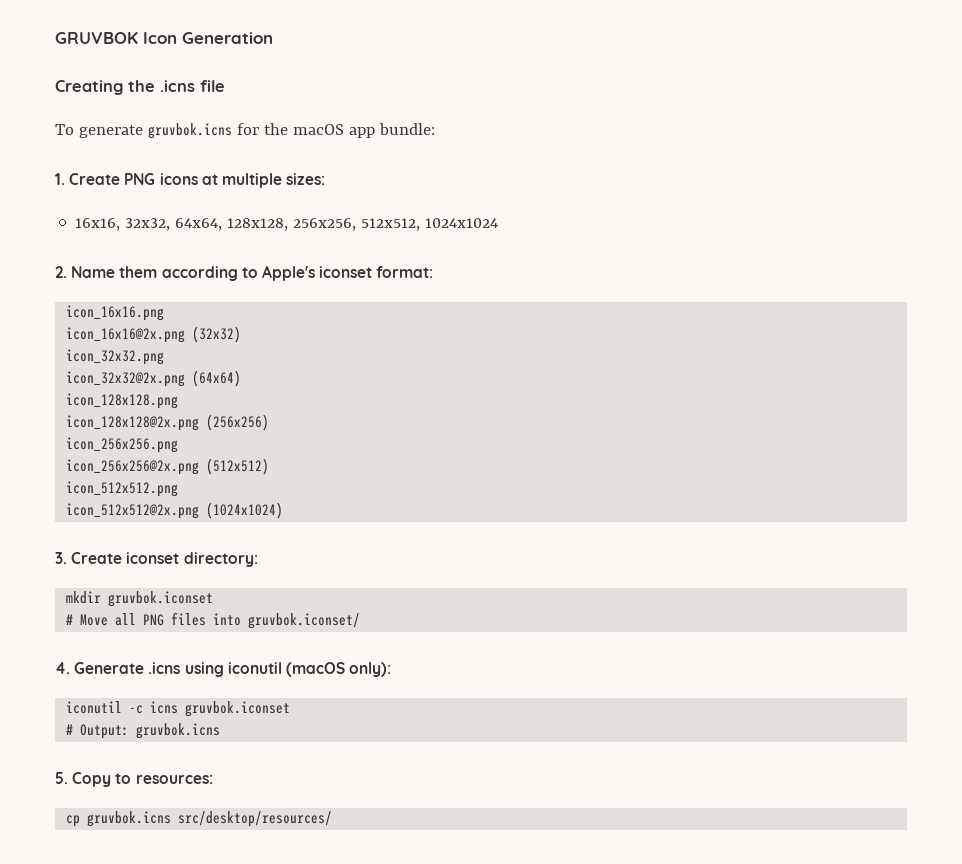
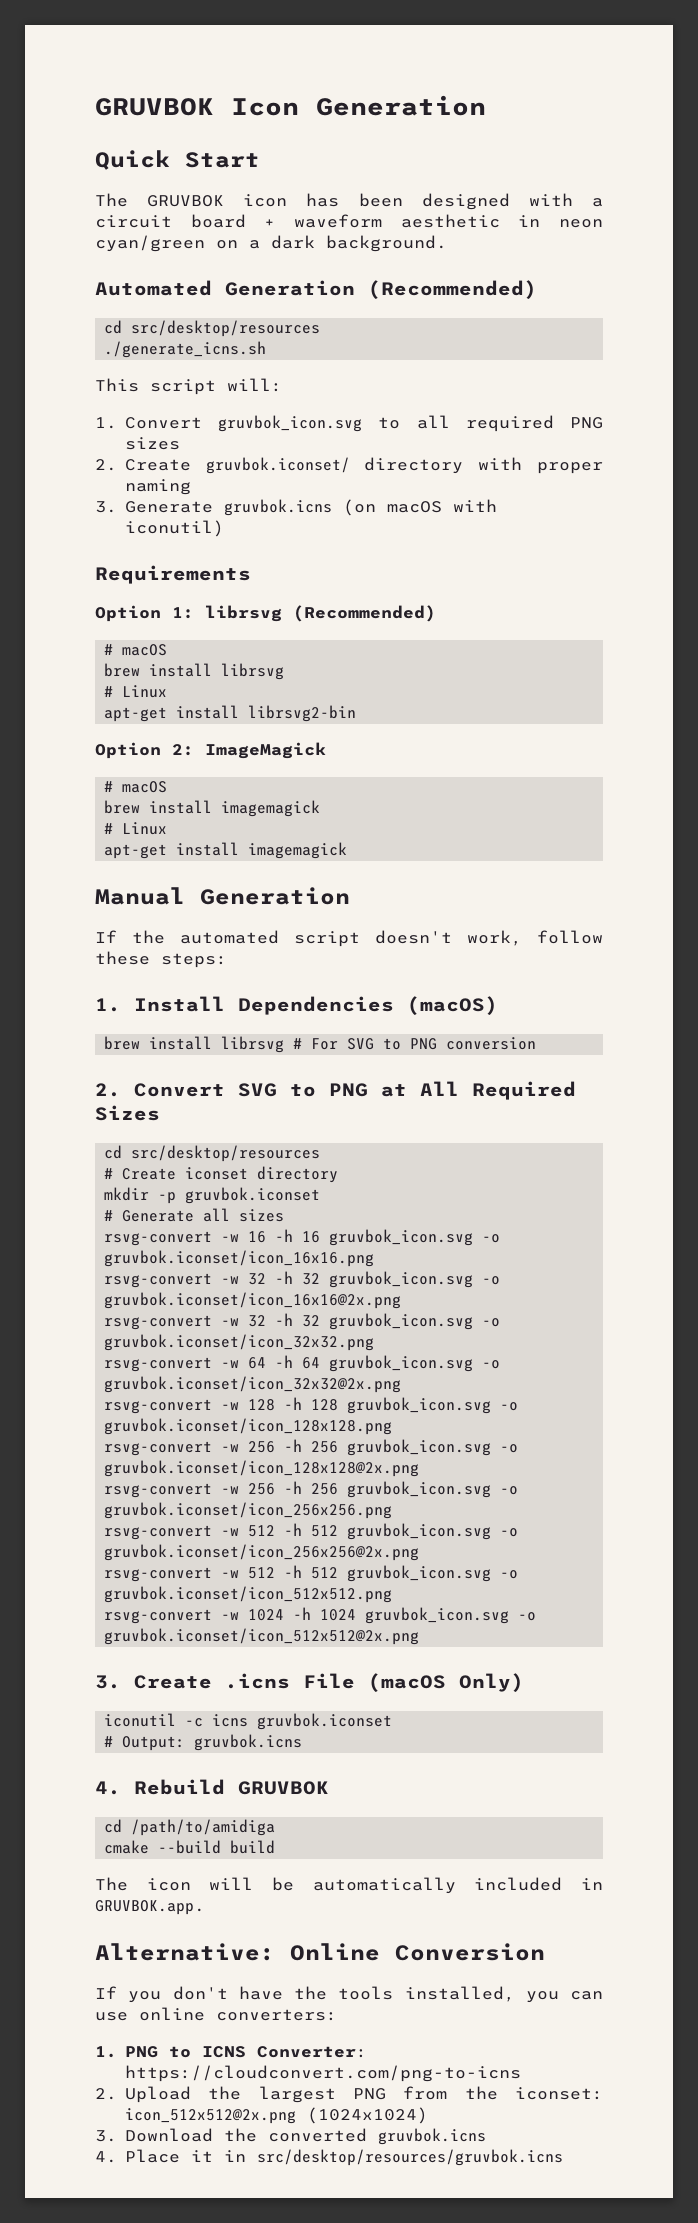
[55,80,225,95] [55,123,435,139] [55,173,326,188] [75,218,499,231] [55,265,434,281] [66,305,165,321] [66,326,242,343] [66,349,165,365] [66,370,242,387] [66,393,179,409] [66,414,270,431] [66,437,179,453] [66,458,270,475] [66,481,179,497] [66,502,284,519] [55,552,258,567] [66,591,214,607] [66,612,361,629] [55,662,392,677] Creating the .icns file // To generate gruvbok.icns for the macOS app bundle: // 1. Create PNG icons at multiple sizes: // 16x16, 32x32, 64x64, 128x128, 256x256, 512x512, 1024x1024 // 2. Name them according to Apple's iconset format: // icon_16x16.png // icon_16x16@2x.png (32x32) // icon_32x32.png // icon_32x32@2x.png (64x64) // icon_128x128.png // icon_128x128@2x.png (256x256) // icon_256x256.png // icon_256x256@2x.png (512x512) // icon_512x512.png // icon_512x512@2x.png (1024x1024) // 3. Create iconset directory: // mkdir gruvbok.iconset // # Move all PNG files into gruvbok.iconset/ // 4. Generate .icns using iconutil (macOS only): -> [95,150,260,170] [95,193,603,210] [95,214,603,228] [95,235,447,252] [95,280,537,299] [104,320,321,337] [104,341,267,358] [95,378,282,395] [95,415,603,432] [124,437,180,450] [95,457,603,474] [124,479,191,495] [95,499,497,516] [124,520,224,537] [95,565,251,584] [95,605,436,622] [104,644,168,656] [104,663,285,680] [104,685,168,698] [104,705,357,722] [95,742,326,759] [104,781,168,793] [104,800,321,817] [104,822,168,835] [104,842,348,859] [95,887,350,905] [95,930,603,947] [95,951,227,968] [95,996,498,1015] [104,1036,537,1053] [95,1081,576,1100] [95,1105,160,1121] [104,1145,321,1162] [104,1166,339,1183] [104,1187,321,1204] [104,1208,285,1222] [104,1229,501,1246] [104,1250,375,1267] [104,1271,501,1288] [104,1292,402,1309] [104,1313,501,1330] [104,1334,375,1351] [104,1355,501,1372] [104,1376,402,1393] [104,1397,519,1414] [104,1418,393,1435] [104,1439,519,1456] [104,1460,420,1477] [104,1481,519,1498] [104,1502,393,1519] [104,1523,519,1540] [104,1544,420,1561] [104,1565,519,1582] [104,1586,393,1603] [104,1607,537,1624] [104,1628,420,1645] [95,1673,524,1692] Quick Start // The GRUVBOK icon has been designed with a circuit board + waveform aesthetic in neon cyan/green on a dark background. // Automated Generation (Recommended) // cd src/desktop/resources // ./generate_icns.sh // This script will: // 1. Convert gruvbok_icon.svg to all required PNG sizes // 2. Create gruvbok.iconset/ directory with proper naming // 3. Generate gruvbok.icns (on macOS with iconutil) // Requirements // Option 1: librsvg (Recommended) // # macOS // brew install librsvg // # Linux // apt-get install librsvg2-bin // Option 2: ImageMagick // # macOS // brew install imagemagick // # Linux // apt-get install imagemagick // Manual Generation // If the automated script doesn't work, follow these steps: // 1. Install Dependencies (macOS) // brew install librsvg # For SVG to PNG conversion // 2. Convert SVG to PNG at All Required Sizes // cd src/desktop/resources // # Create iconset directory // mkdir -p gruvbok.iconset // # Generate all sizes // rsvg-convert -w 16 -h 16 gruvbok_icon.svg -o gruvbok.iconset/icon_16x16.png // rsvg-convert -w 32 -h 32 gruvbok_icon.svg -o gruvbok.iconset/icon_16x16@2x.png // rsvg-convert -w 32 -h 32 gruvbok_icon.svg -o gruvbok.iconset/icon_32x32.png // rsvg-convert -w 64 -h 64 gruvbok_icon.svg -o gruvbok.iconset/icon_32x32@2x.png // rsvg-convert -w 128 -h 128 gruvbok_icon.svg -o gruvbok.iconset/icon_128x128.png // rsvg-convert -w 256 -h 256 gruvbok_icon.svg -o gruvbok.iconset/icon_128x128@2x.png // rsvg-convert -w 256 -h 256 gruvbok_icon.svg -o gruvbok.iconset/icon_256x256.png // rsvg-convert -w 512 -h 512 gruvbok_icon.svg -o gruvbok.iconset/icon_256x256@2x.png // rsvg-convert -w 512 -h 512 gruvbok_icon.svg -o gruvbok.iconset/icon_512x512.png // rsvg-convert -w 1024 -h 1024 gruvbok_icon.svg -o gruvbok.iconset/icon_512x512@2x.png // 3. Create .icns File (macOS Only)
[55,772,213,787] [66,811,333,827] 5. Copy to resources: // cp gruvbok.icns src/desktop/resources/ -> [95,1779,329,1795] [104,1819,276,1836] [104,1840,276,1854] [95,1877,603,1894] [95,1900,205,1915] [95,1943,545,1961] [95,1986,603,2003] [95,2007,337,2021] [95,2046,367,2058] [124,2065,521,2082] [95,2086,603,2103] [124,2107,428,2124] [95,2128,486,2145] [95,2149,563,2166] 4. Rebuild GRUVBOK // cd /path/to/amidiga // cmake --build build // The icon will be automatically included in GRUVBOK.app. // Alternative: Online Conversion // If you don't have the tools installed, you can use online converters: // 1. PNG to ICNS Converter: https://cloudconvert.com/png-to-icns // 2. Upload the largest PNG from the iconset: icon_512x512@2x.png (1024x1024) // 3. Download the converted gruvbok.icns // 4. Place it in src/desktop/resources/gruvbok.icns

